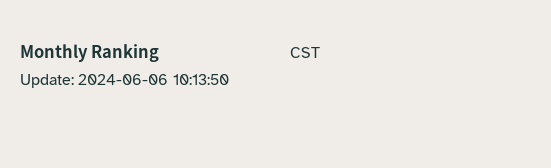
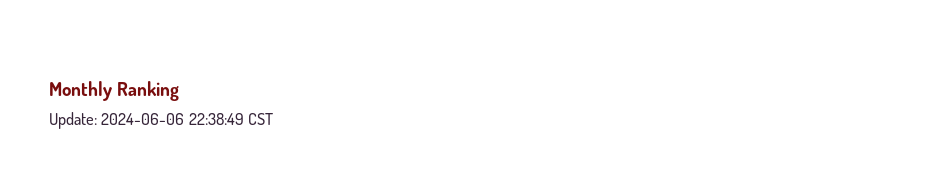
[172,74,229,85] 10:13:50 -> [188,113,244,125] 22:38:49

